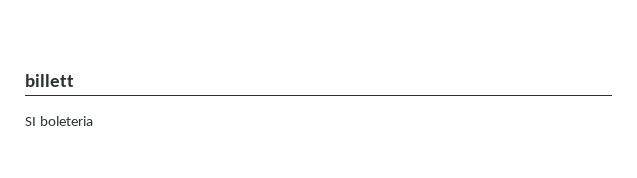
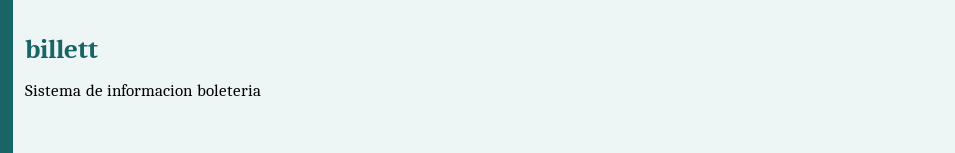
[25,117,36,126] SI -> [25,84,194,96] Sistema de informacion

